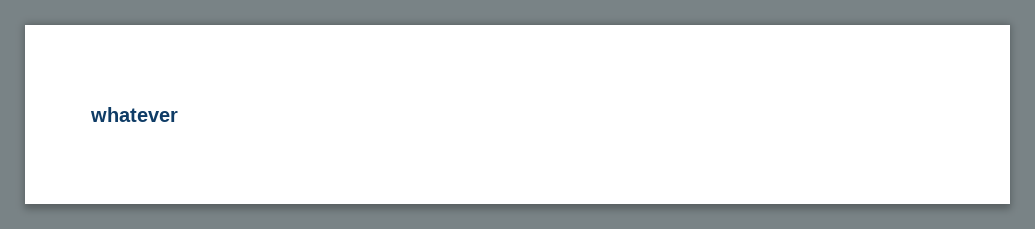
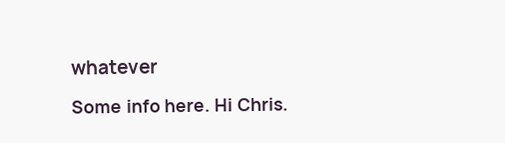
(178, 114) none -> [71,97,288,114] // Some info here. Hi Chris.

